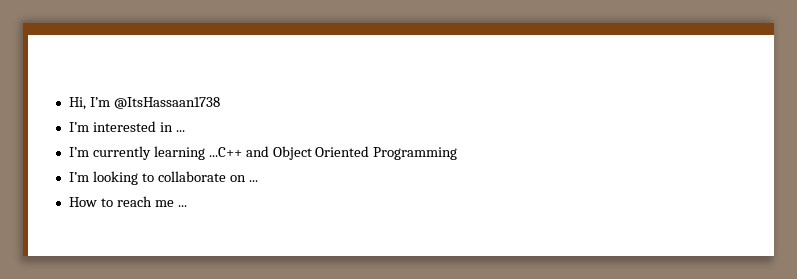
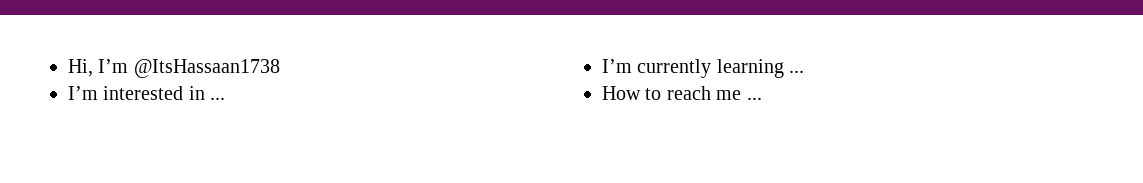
[208,146,458,160] [68,171,246,185] ...C++ and Object Oriented Programming // I’m looking to collaborate on -> (784, 68) none

